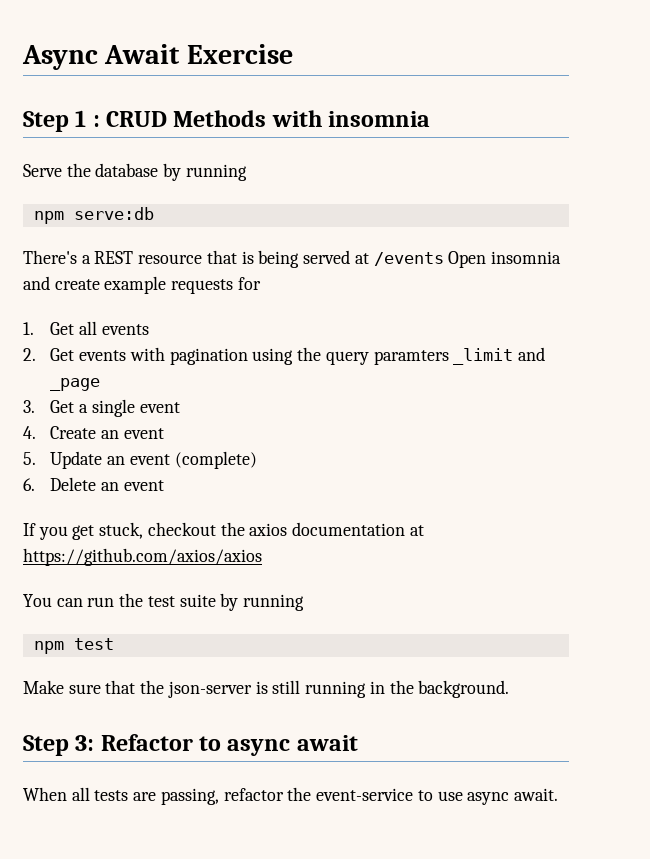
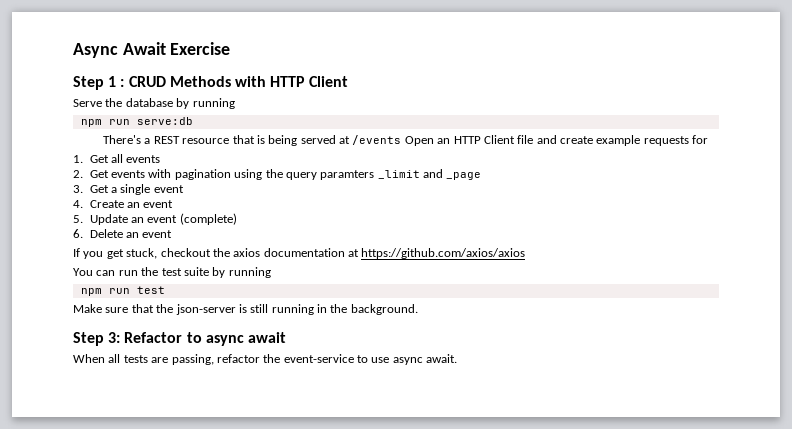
[328,111,431,127] insomnia -> [270,76,349,87] HTTP Client
(64, 217) none -> [108,119,130,125] run
[490,251,561,264] insomnia -> [437,135,534,144] an HTTP Client file
(64, 647) none -> [108,288,130,294] run

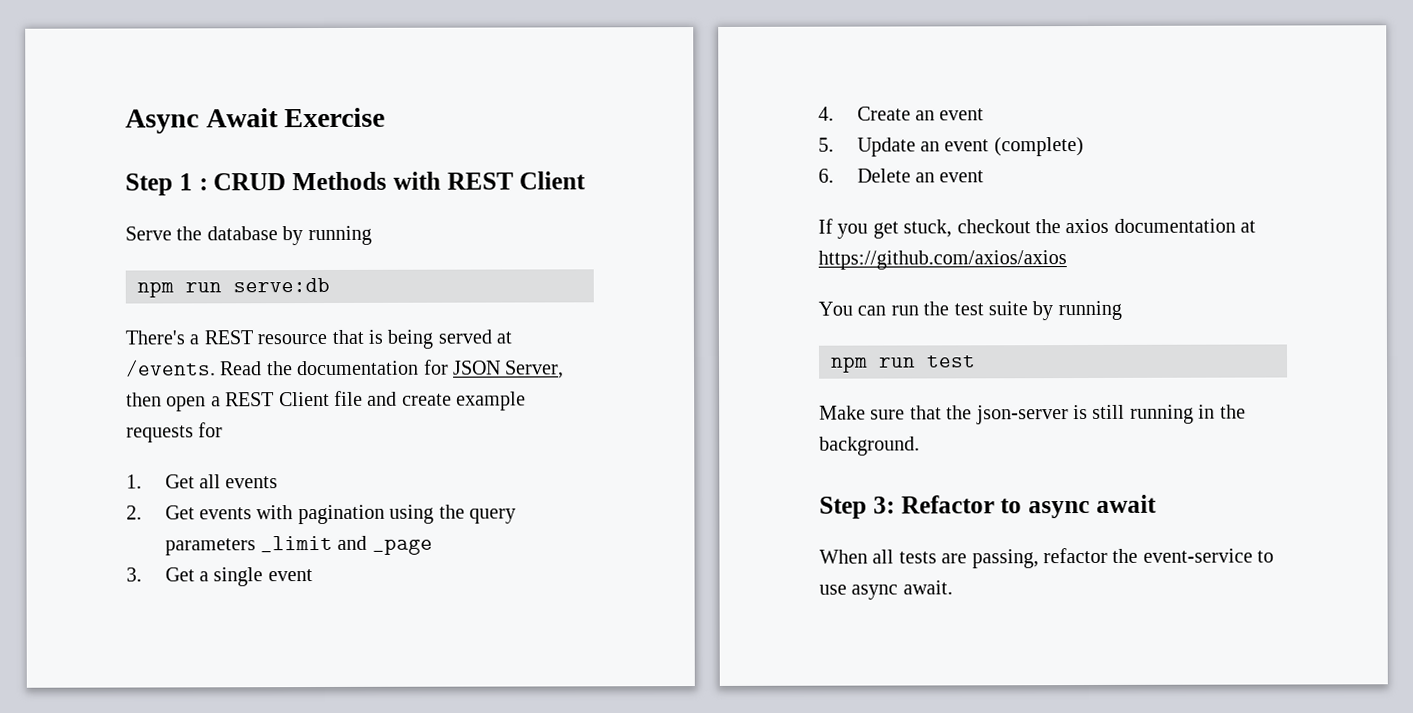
[270,76,306,87] HTTP -> [446,172,514,190] REST
[352,135,481,146] /events Open an HTTP -> [126,359,565,379] [126,392,275,412] /events. Read the documentation for JSON Server, then open a REST
[320,170,375,180] paramters -> [164,538,256,556] parameters

